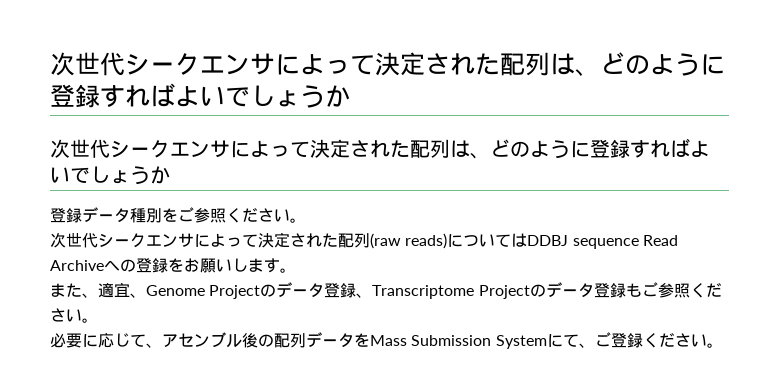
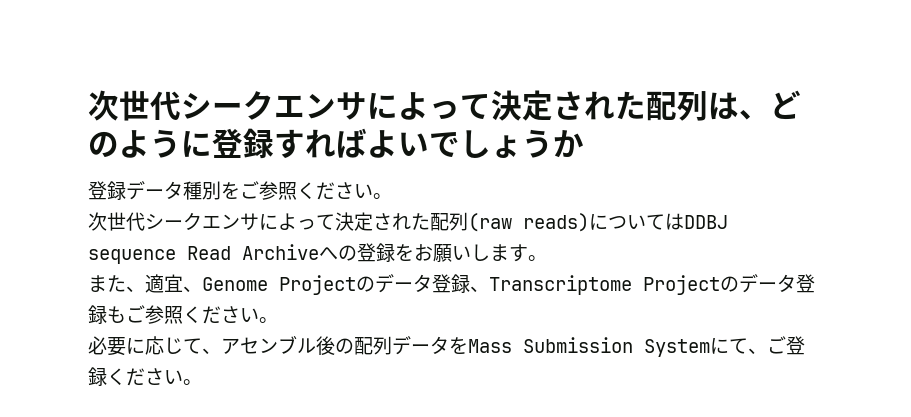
[50,138,710,159] [50,166,170,185] // 次世代シークエンサによって決定された配列は、どのように登録すればよいでしょうか -> (584, 144) none

